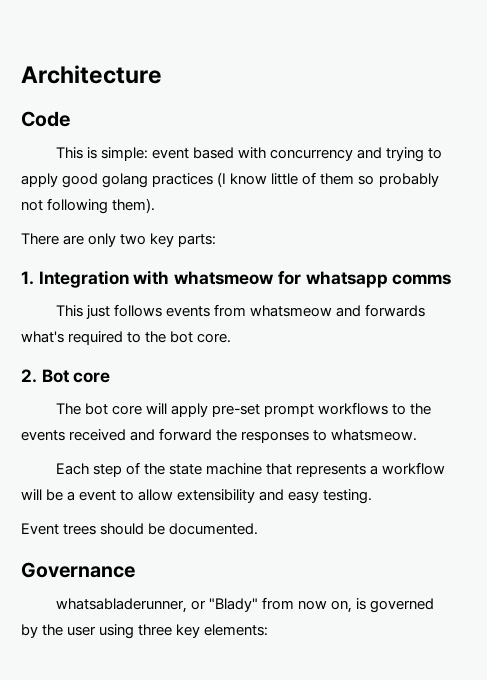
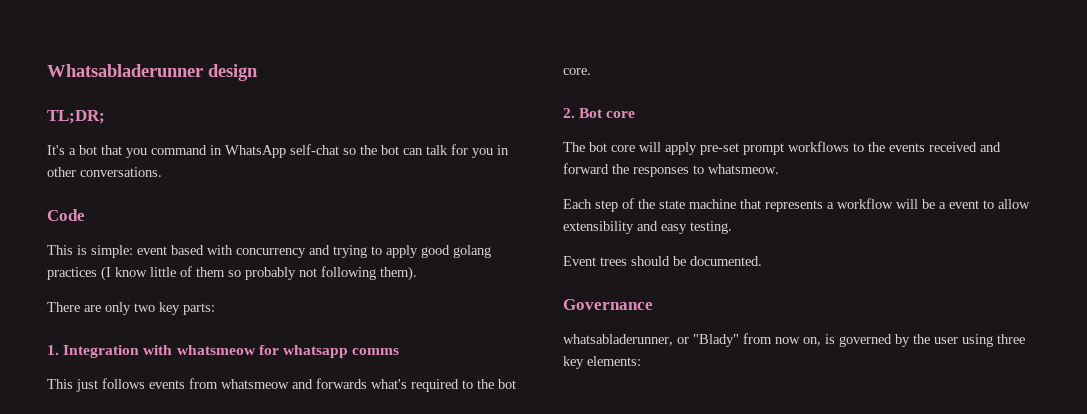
[21,65,162,84] Architecture -> [47,64,258,81] [47,110,105,124] [47,144,509,158] [47,167,162,177] Whatsabladerunner design // TL;DR; // It's a bot that you command in WhatsApp self-chat so the bot can talk for you in other conversations.

